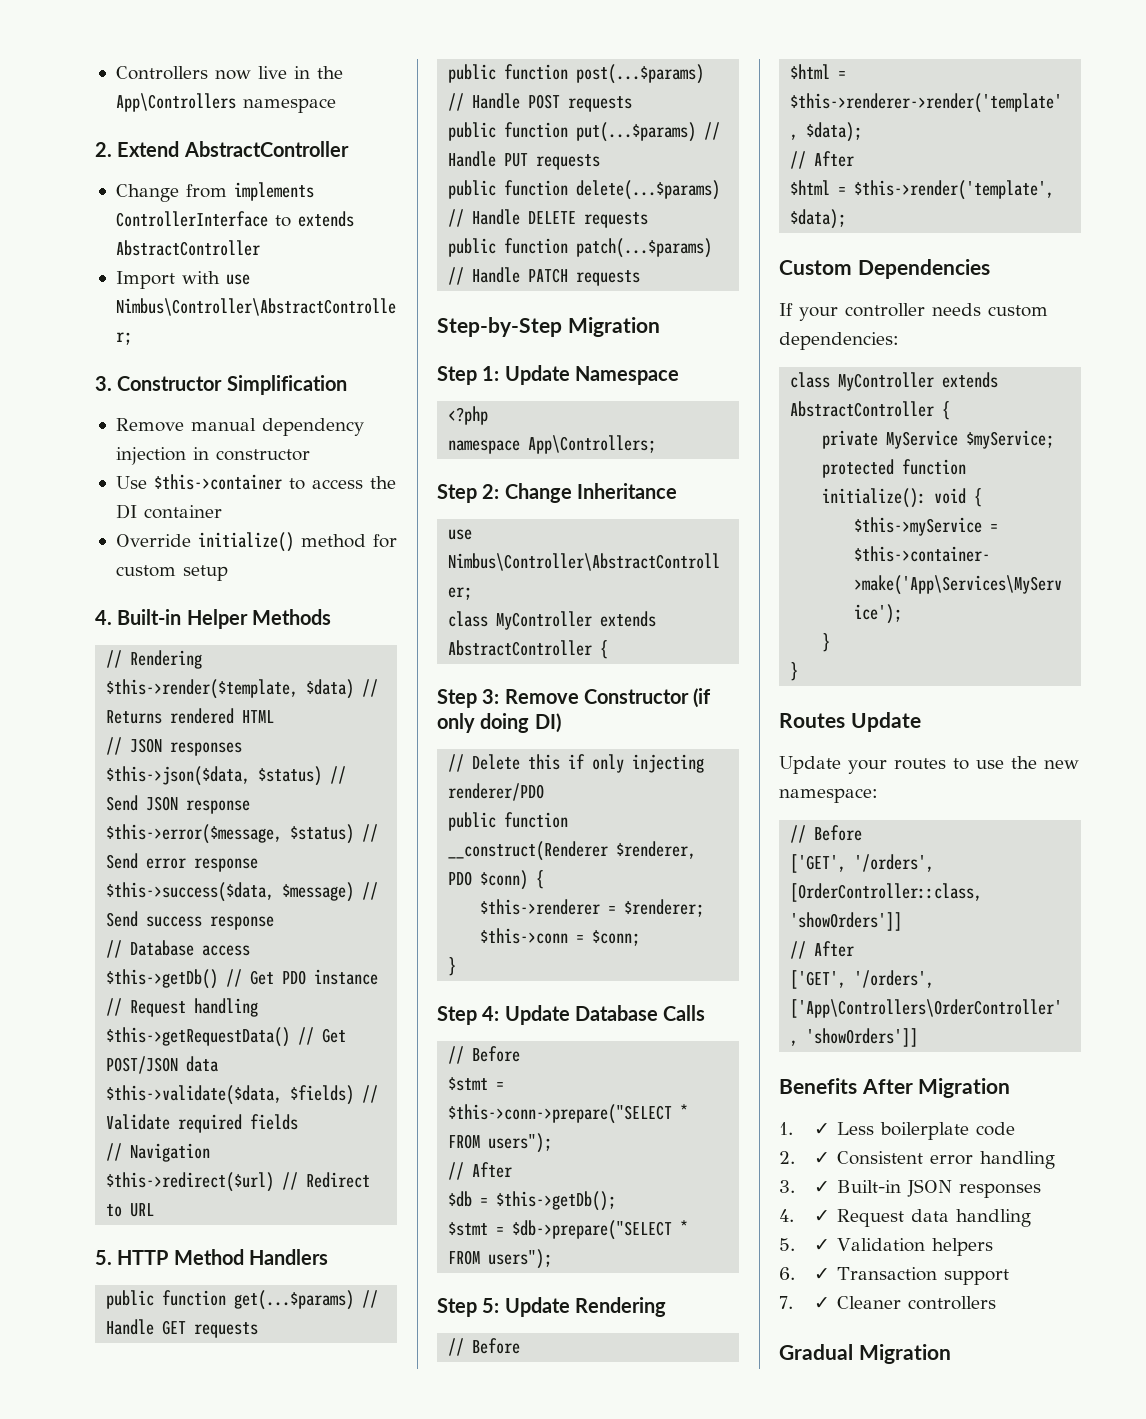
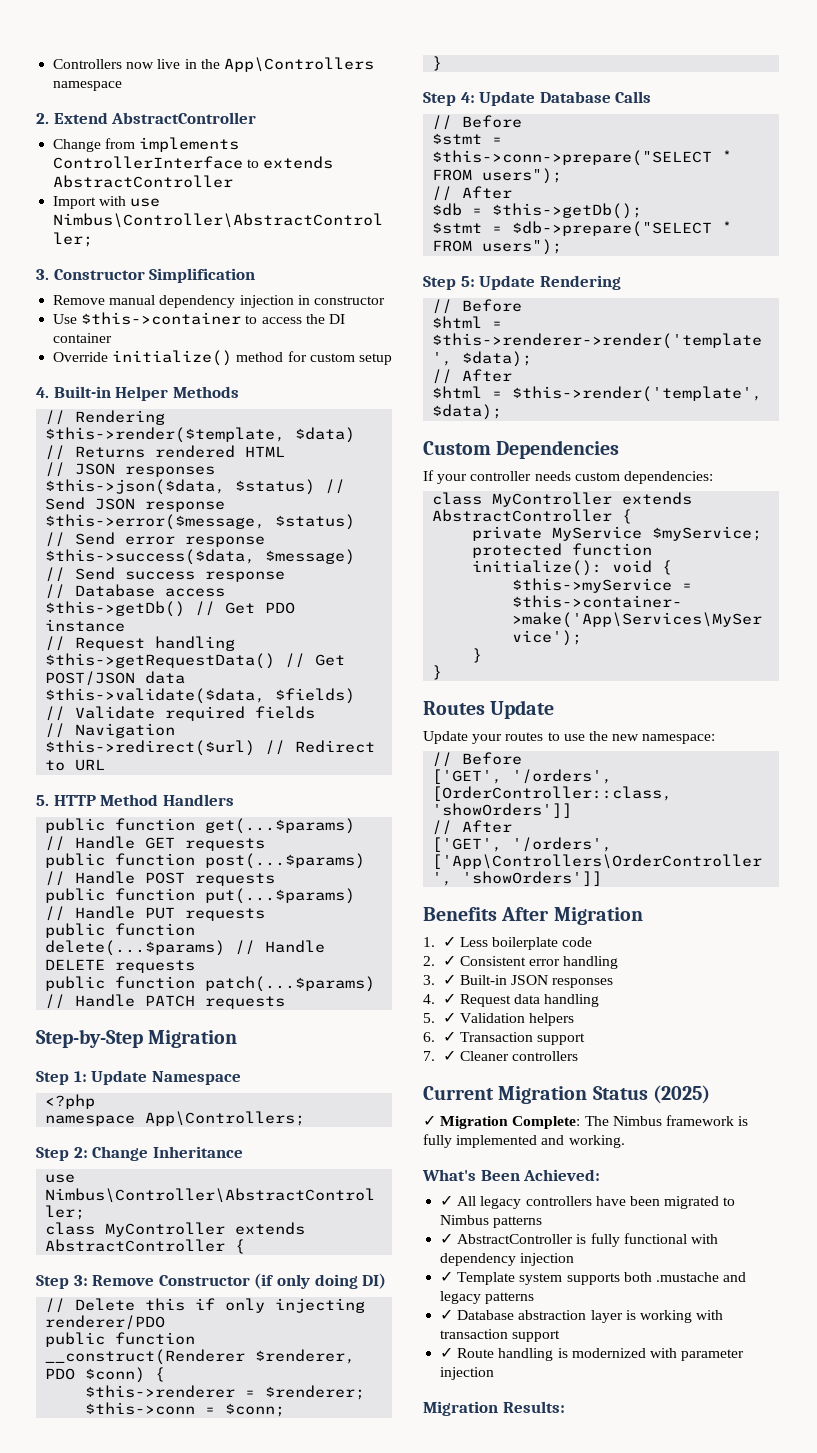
[779,1344,951,1364] Gradual Migration -> [423,1085,711,1104] [423,1115,749,1129] [423,1134,625,1148] [422,1169,601,1181] [440,1195,736,1209] [440,1215,543,1228] [440,1233,718,1247] [440,1253,575,1266] [440,1271,747,1285] [440,1291,535,1304] [440,1309,724,1323] [440,1329,561,1342] [440,1347,745,1361] [440,1367,495,1380] [423,1401,565,1416] Current Migration Status (2025) // ✓ Migration Complete: The Nimbus framework is fully implemented and working. // What's Been Achieved: // ✓ All legacy controllers have been migrated to Nimbus patterns // ✓ AbstractController is fully functional with dependency injection // ✓ Template system supports both .mustache and legacy patterns // ✓ Database abstraction layer is working with transaction support // ✓ Route handling is modernized with parameter injection // Migration Results:

